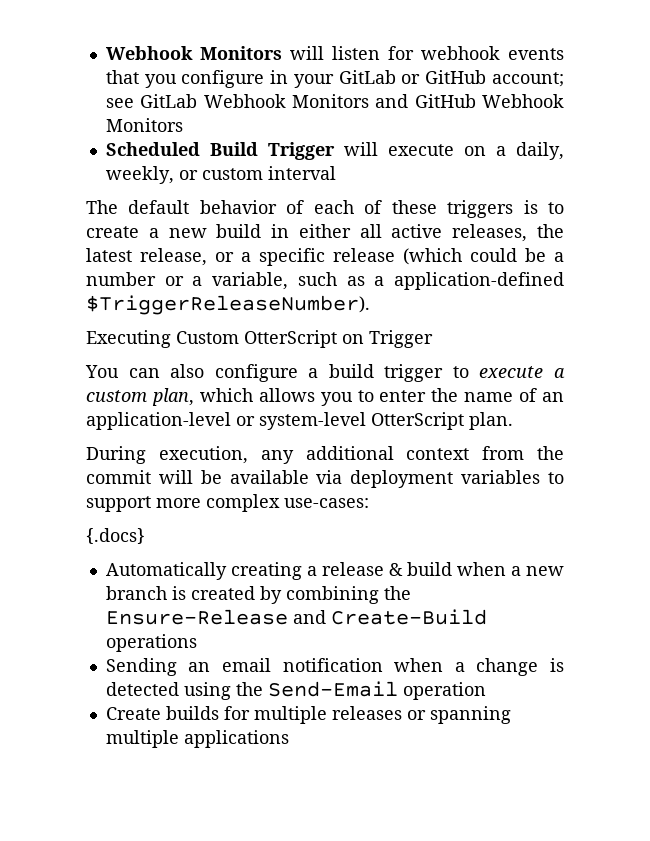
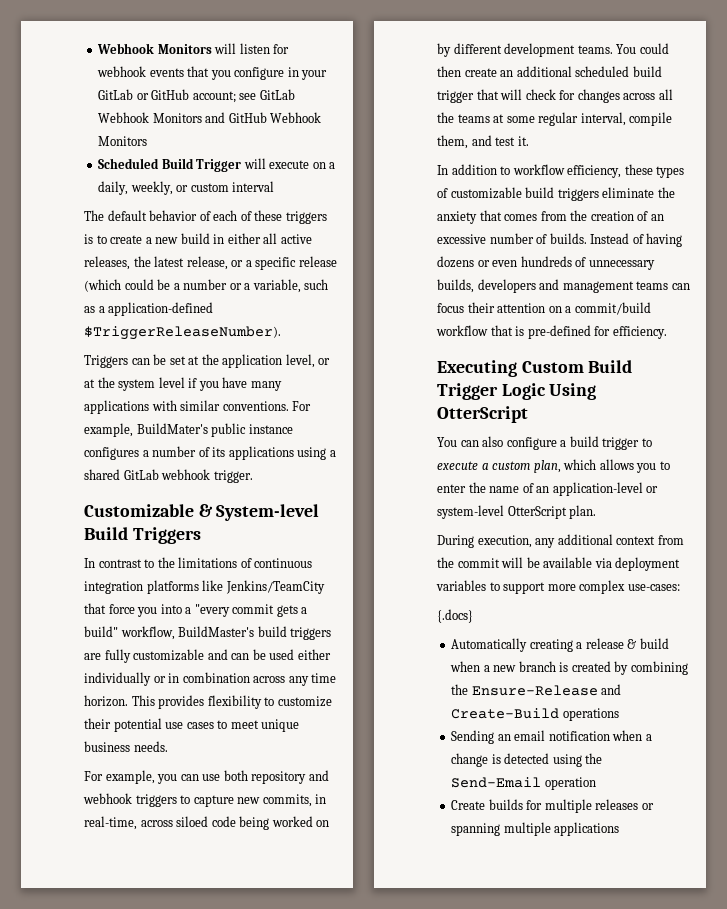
[86,330,433,348] Executing Custom OtterScript on Trigger -> [84,354,331,368] [84,377,282,391] [84,400,312,414] [84,423,293,437] [84,446,336,460] [84,469,253,483] [84,504,320,521] [84,527,201,544] [84,557,313,568] [84,580,325,594] [84,603,308,617] [84,626,332,640] [84,649,331,663] [84,672,337,686] [84,695,332,709] [84,718,300,732] [84,741,168,752] [84,770,329,784] [83,793,327,807] [84,816,330,830] [437,43,669,57] [437,66,662,77] [437,89,673,103] [437,112,673,126] [437,135,529,149] [437,164,685,178] [437,187,675,201] [437,210,664,224] [437,233,683,247] [437,256,655,270] [437,279,690,293] [437,302,651,315] [436,325,667,339] [437,360,633,377] [437,383,597,400] [437,406,528,423] Triggers can be set at the application level, or at the system level if you have many applications with similar conventions. For example, BuildMater's public instance configures a number of its applications using a shared GitLab webhook trigger. // Customizable & System-level Build Triggers // In contrast to the limitations of continuous integration platforms like Jenkins/TeamCity that force you into a "every commit gets a build" workflow, BuildMaster's build triggers are fully customizable and can be used either individually or in combination across any time horizon. This provides flexibility to customize their potential use cases to meet unique business needs. // For example, you can use both repository and webhook triggers to capture new commits, in real-time, across siloed code being worked on by different development teams. You could then create an additional scheduled build trigger that will check for changes across all the teams at some regular interval, compile them, and test it. // In addition to workflow efficiency, these types of customizable build triggers eliminate the anxiety that comes from the creation of an excessive number of builds. Instead of having dozens or even hundreds of unnecessary builds, developers and management teams can focus their attention on a commit/build workflow that is pre-defined for efficiency. // Executing Custom Build Trigger Logic Using OtterScript

